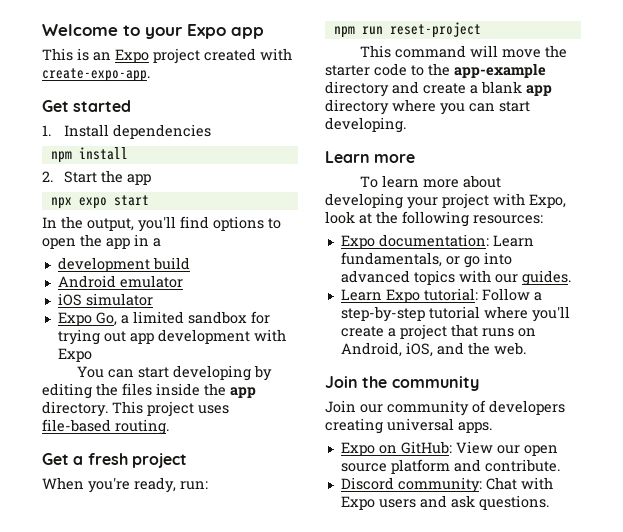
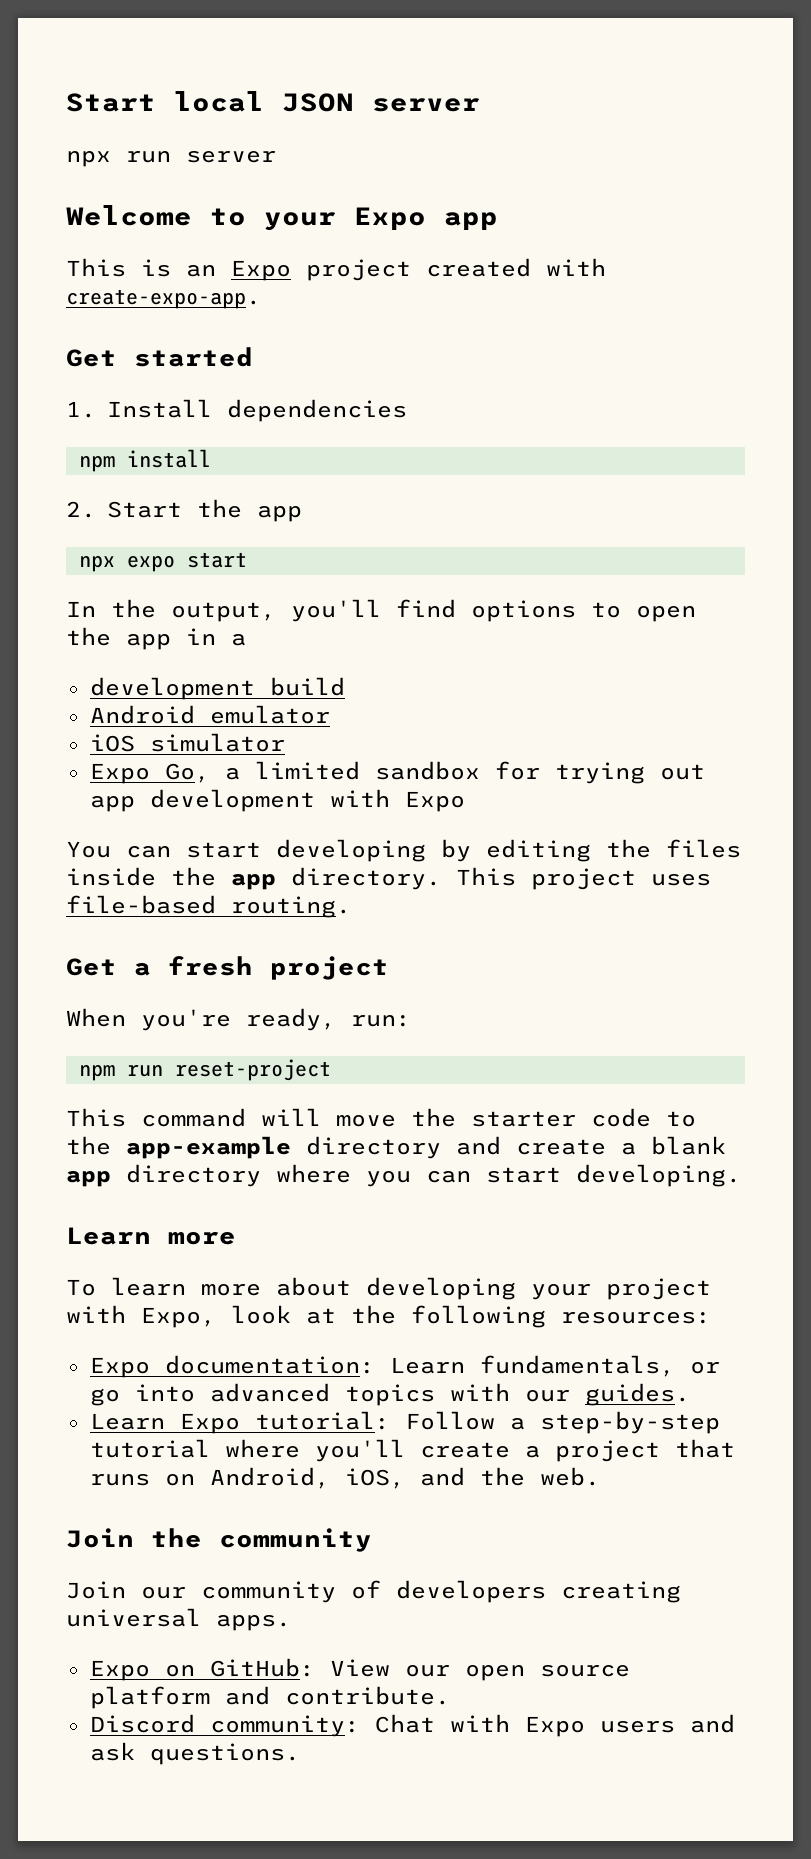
(42, 30) none -> [66,91,480,112] [66,150,276,167] Start local JSON server // npx run server //

